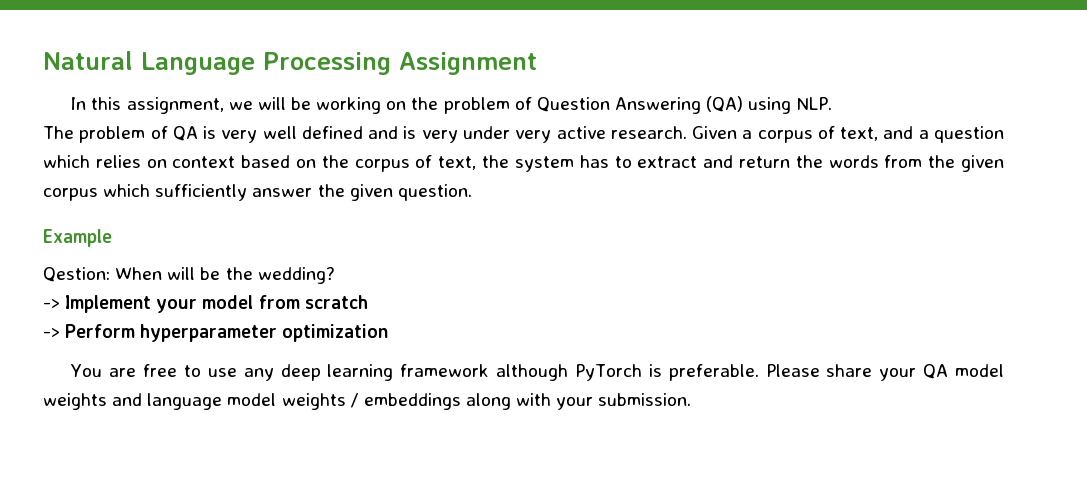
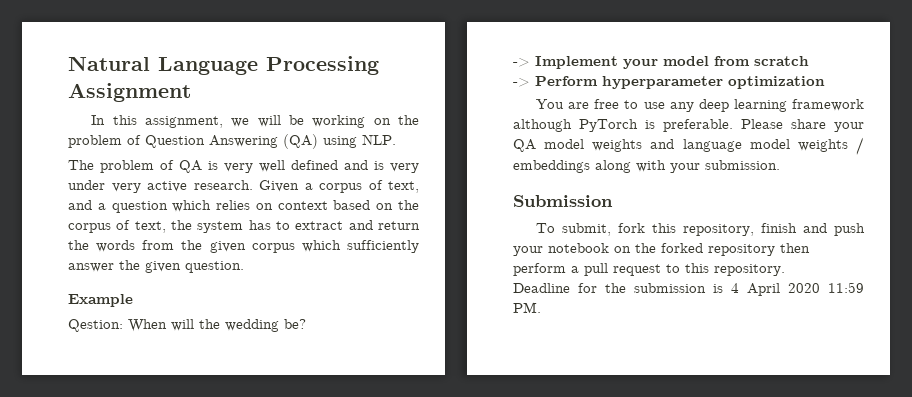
[200,267,335,284] be the wedding? -> [199,319,306,332] the wedding be?
(692, 399) none -> [513,195,613,207] [536,223,865,236] [513,243,810,256] [513,263,785,276] [513,282,864,296] [513,302,541,313] // Submission // To submit, fork this repository, finish and push your notebook on the forked repository then perform a pull request to this repository. // Deadline for the submission is 4 April 2020 11:59 PM.

